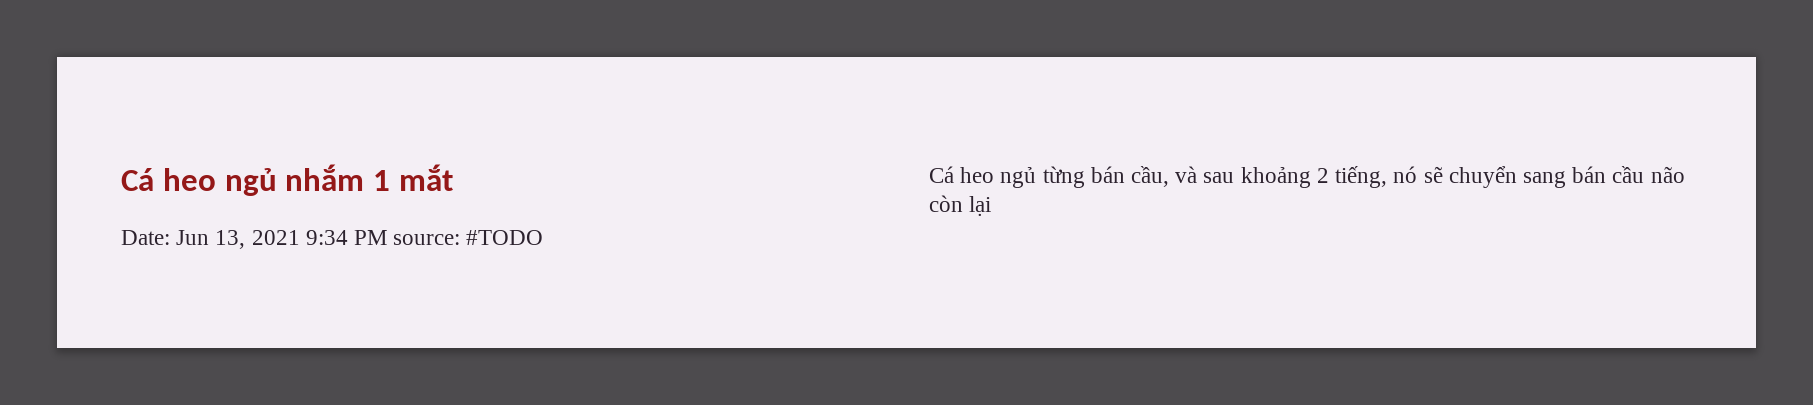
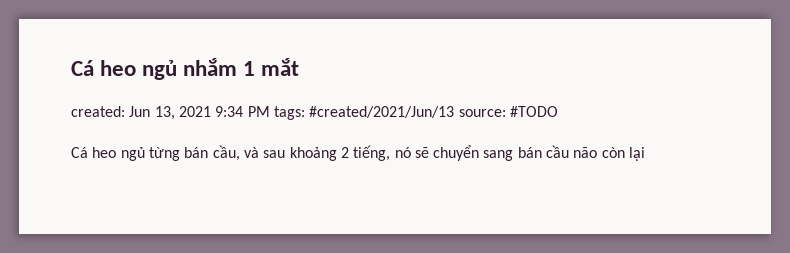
[121,230,170,245] Date: -> [71,106,125,117] created:
(388, 237) none -> [273,106,455,120] tags: #created/2021/Jun/13

